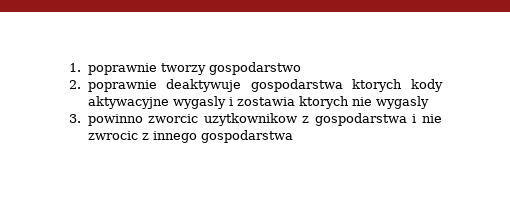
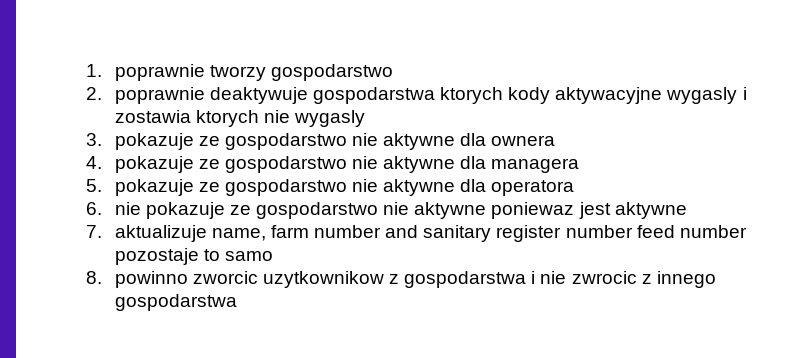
(81, 118) none -> [114,133,556,150] [86,156,580,173] [86,179,575,196] [86,202,687,219] [86,225,747,242] [114,248,273,265] [86,271,102,284] pokazuje ze gospodarstwo nie aktywne dla ownera // 4. pokazuje ze gospodarstwo nie aktywne dla managera // 5. pokazuje ze gospodarstwo nie aktywne dla operatora // 6. nie pokazuje ze gospodarstwo nie aktywne poniewaz jest aktywne // 7. aktualizuje name, farm number and sanitary register number feed number pozostaje to samo // 8.

